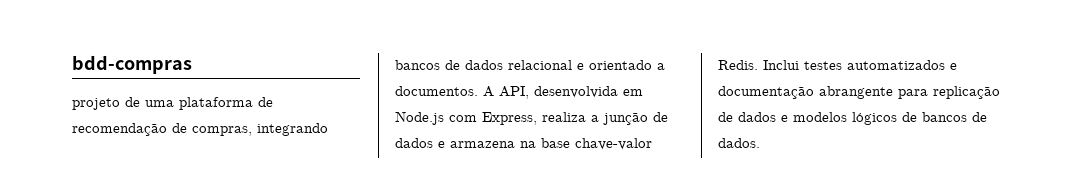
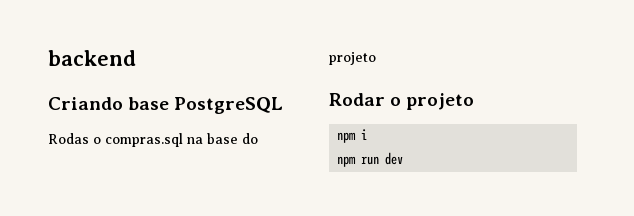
[72,55,192,74] [72,97,273,110] [72,123,328,136] [395,60,665,70] [395,86,643,99] [395,111,668,125] [395,138,652,150] [718,60,957,70] [718,86,1000,99] [718,112,987,125] [718,138,760,148] bdd-compras // projeto de uma plataforma de recomendação de compras, integrando bancos de dados relacional e orientado a documentos. A API, desenvolvida em Node.js com Express, realiza a junção de dados e armazena na base chave-valor Redis. Inclui testes automatizados e documentação abrangente para replicação de dados e modelos lógicos de bancos de dados. -> [48,50,136,66] [48,97,284,114] [48,133,258,147] [329,52,376,65] [329,93,475,110] [337,129,368,143] [337,152,404,167] backend // Criando base PostgreSQL // Rodas o compras.sql na base do projeto // Rodar o projeto // npm i // npm run dev

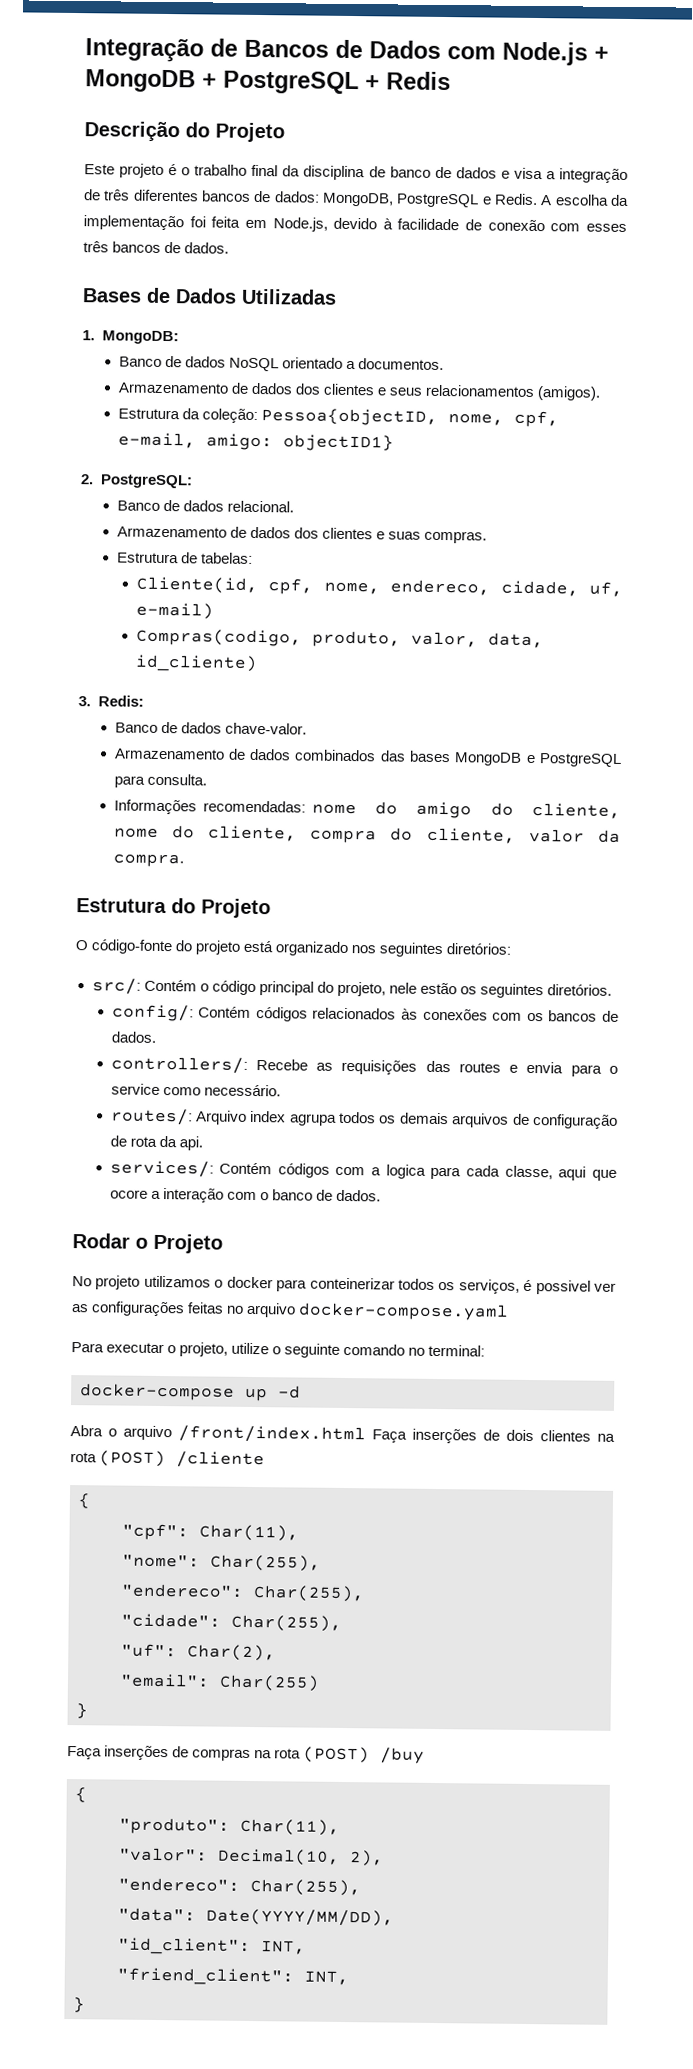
[48,50,136,66] [48,97,284,114] [48,133,258,147] [329,52,376,65] backend // Criando base PostgreSQL // Rodas o compras.sql na base do projeto -> [85,37,609,66] [85,69,451,95] [84,121,285,143] [84,163,628,183] [84,189,629,208] [83,215,627,232] [83,241,230,254] [82,287,337,305] [82,330,180,345] [118,355,444,372] [117,382,601,401] [117,408,559,428] [117,432,394,452] [80,474,194,489] [116,499,294,513] [116,526,487,544] [116,552,253,564] [135,576,623,597] [135,602,214,620] [135,628,544,649] [134,654,258,673] [78,695,145,707] [114,721,307,735] [113,748,622,767] [113,773,207,788] [113,799,621,819] [113,825,621,844] [112,853,184,868] [76,898,271,919] [75,939,512,958] [91,978,613,999] [111,1004,619,1022] [110,1031,157,1043] [110,1056,618,1077] [110,1083,281,1097] [110,1108,619,1129] [109,1135,203,1151] [109,1160,618,1181] [109,1188,381,1203] Integração de Bancos de Dados com Node.js + MongoDB + PostgreSQL + Redis // Descrição do Projeto // Este projeto é o trabalho final da disciplina de banco de dados e visa a integração de três diferentes bancos de dados: MongoDB, PostgreSQL e Redis. A escolha da implementação foi feita em Node.js, devido à facilidade de conexão com esses três bancos de dados. // Bases de Dados Utilizadas // 1. MongoDB: // Banco de dados NoSQL orientado a documentos. // Armazenamento de dados dos clientes e seus relacionamentos (amigos). // Estrutura da coleção: Pessoa{objectID, nome, cpf, e-mail, amigo: objectID1} // 2. PostgreSQL: // Banco de dados relacional. // Armazenamento de dados dos clientes e suas compras. // Estrutura de tabelas: // Cliente(id, cpf, nome, endereco, cidade, uf, e-mail) // Compras(codigo, produto, valor, data, id_cliente) // 3. Redis: // Banco de dados chave-valor. // Armazenamento de dados combinados das bases MongoDB e PostgreSQL para consulta. // Informações recomendadas: nome do amigo do cliente, nome do cliente, compra do cliente, valor da compra. // Estrutura do Projeto // O código-fonte do projeto está organizado nos seguintes diretórios: // src/: Contém o código principal do projeto, nele estão os seguintes diretórios. // config/: Contém códigos relacionados às conexões com os bancos de dados. // controllers/: Recebe as requisições das routes e envia para o service como necessário. // routes/: Arquivo index agrupa todos os demais arquivos de configuração de rota da api. // services/: Contém códigos com a logica para cada classe, aqui que ocore a interação com o banco de dados.
[406,93,475,110] [337,129,368,143] [337,152,404,167] projeto // npm i // npm run dev -> [153,1233,223,1254] [72,1275,616,1295] [71,1301,510,1321] [71,1342,486,1358] [80,1383,301,1402] [70,1425,615,1444] [70,1450,266,1469] [78,1493,91,1509] [122,1523,299,1542] [122,1554,321,1572] [121,1583,365,1603] [121,1613,342,1632] [121,1643,276,1662] [120,1673,320,1692] [76,1703,88,1719] [67,1745,426,1764] [75,1787,87,1803] [119,1817,340,1836] [119,1847,384,1867] [118,1877,361,1897] [118,1907,394,1927] [118,1937,306,1956] [117,1967,349,1986] [73,1997,85,2013] Projeto // No projeto utilizamos o docker para conteinerizar todos os serviços, é possivel ver as configurações feitas no arquivo docker-compose.yaml // Para executar o projeto, utilize o seguinte comando no terminal: // docker-compose up -d // Abra o arquivo /front/index.html Faça inserções de dois clientes na rota (POST) /cliente // { // "cpf": Char(11), // "nome": Char(255), // "endereco": Char(255), // "cidade": Char(255), // "uf": Char(2), // "email": Char(255) // } // Faça inserções de compras na rota (POST) /buy // { // "produto": Char(11), // "valor": Decimal(10, 2), // "endereco": Char(255), // "data": Date(YYYY/MM/DD), // "id_client": INT, // "friend_client": INT, // }

